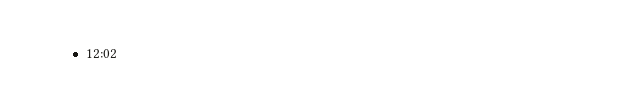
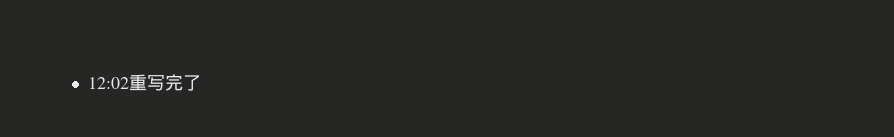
(118, 54) none -> [128,74,201,91] 重写完了

